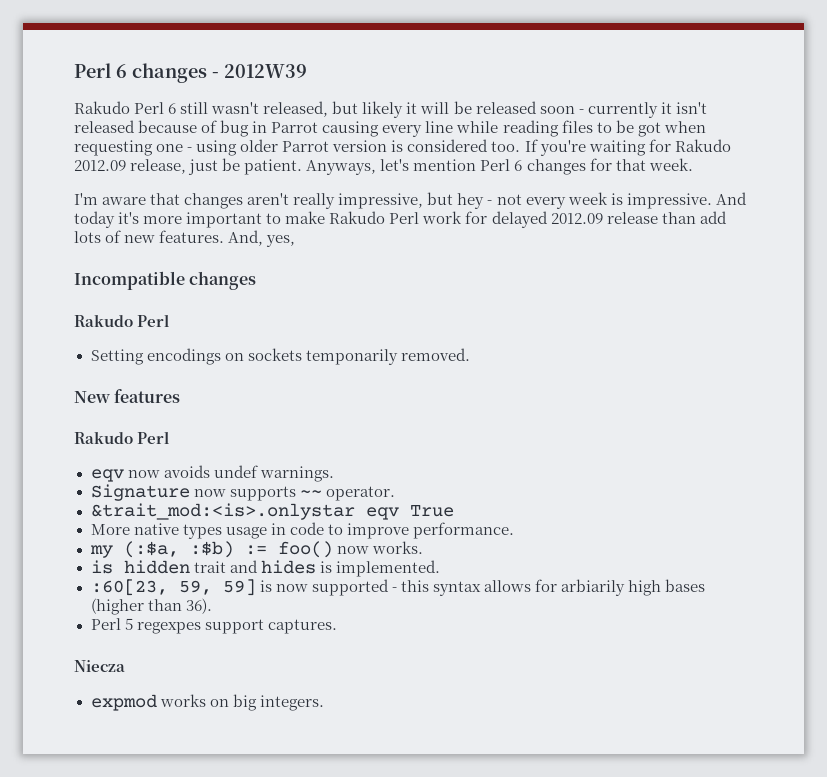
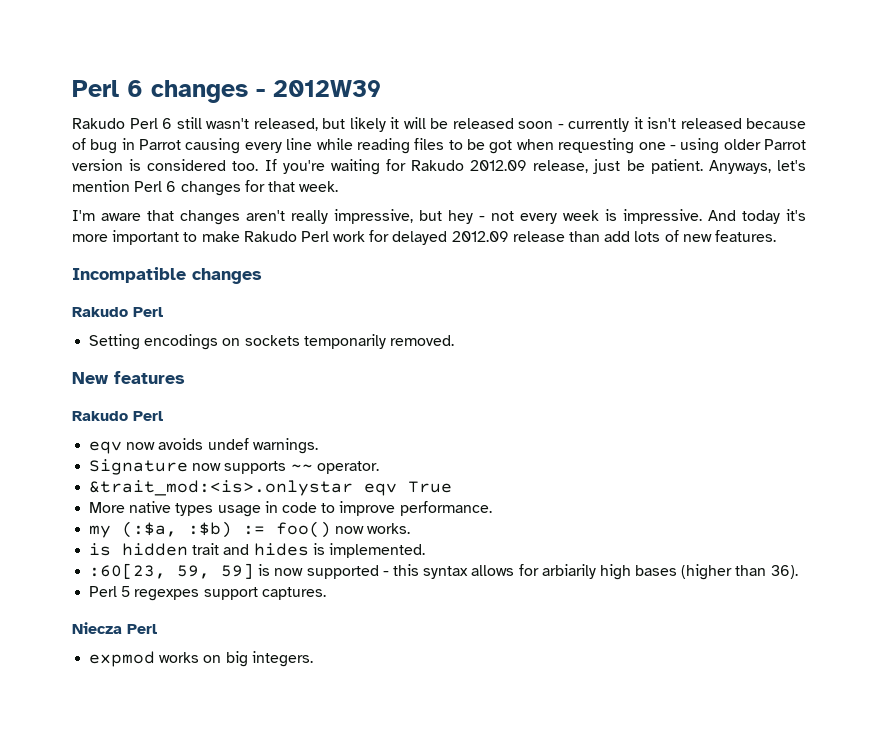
[228,230,296,247] And, yes, -> (776, 236) none
(125, 666) none -> [127,624,157,634] Perl

